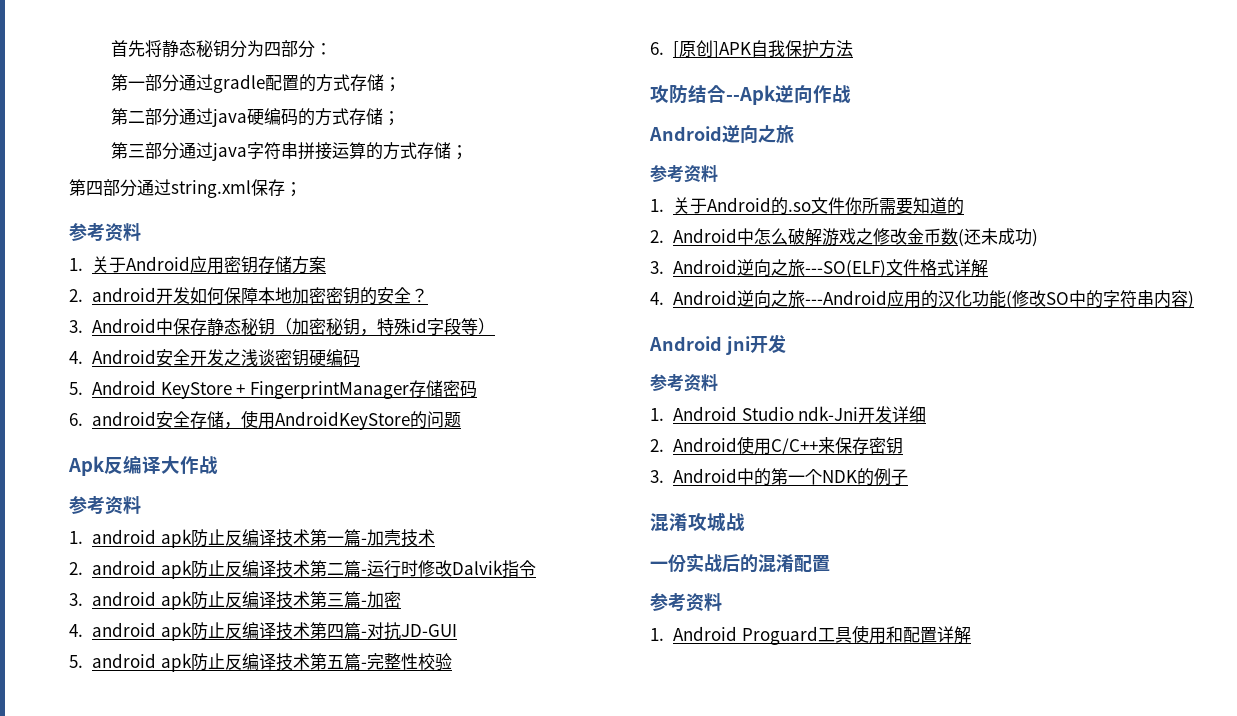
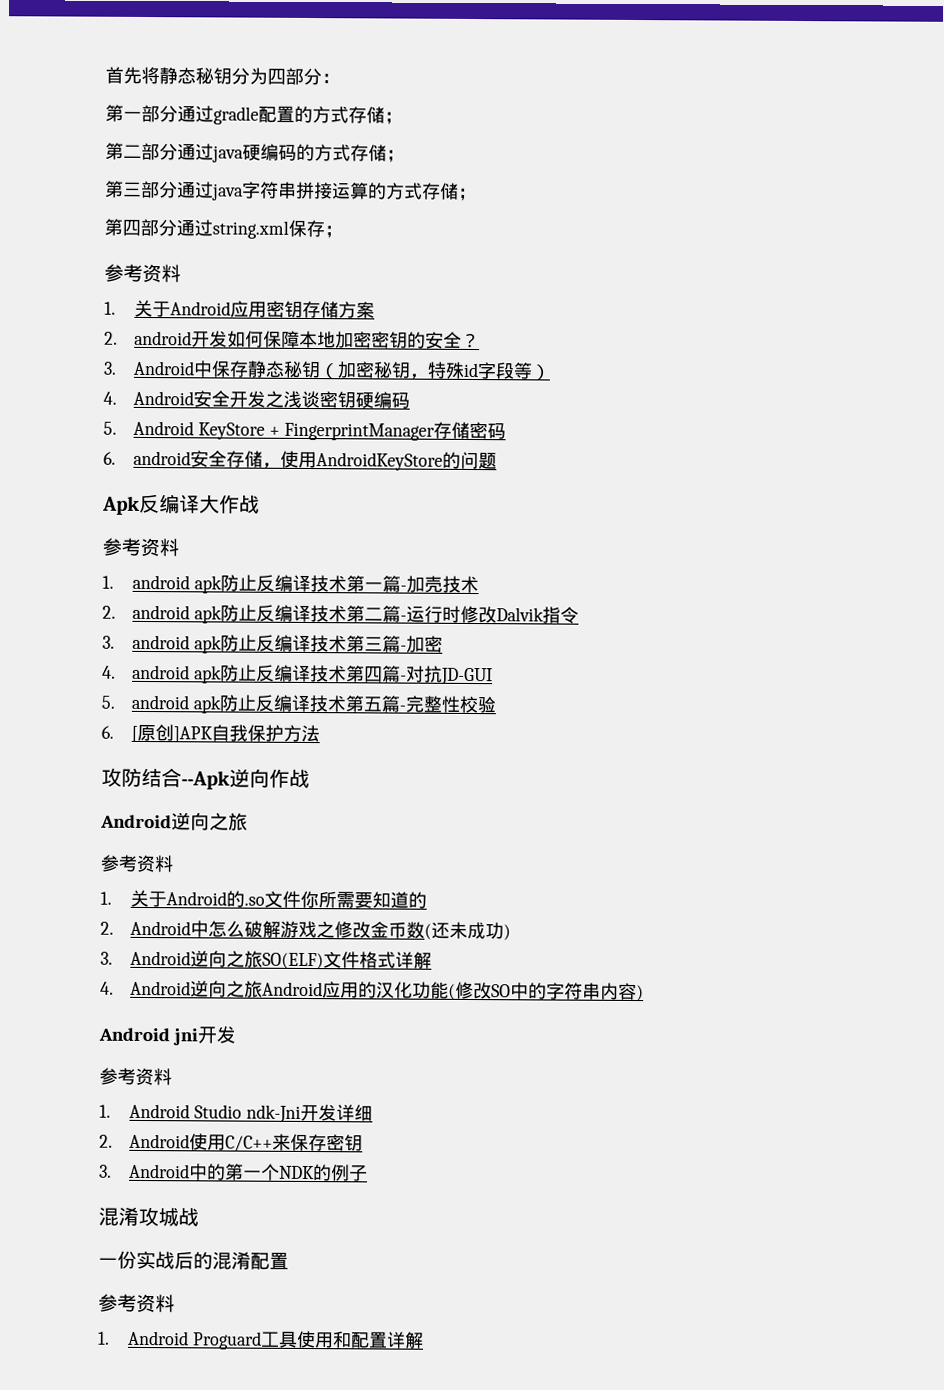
[805,260,887,278] ---SO(ELF) -> [261,952,324,970] SO(ELF)
[805,290,888,305] ---Android -> [261,981,323,997] Android

